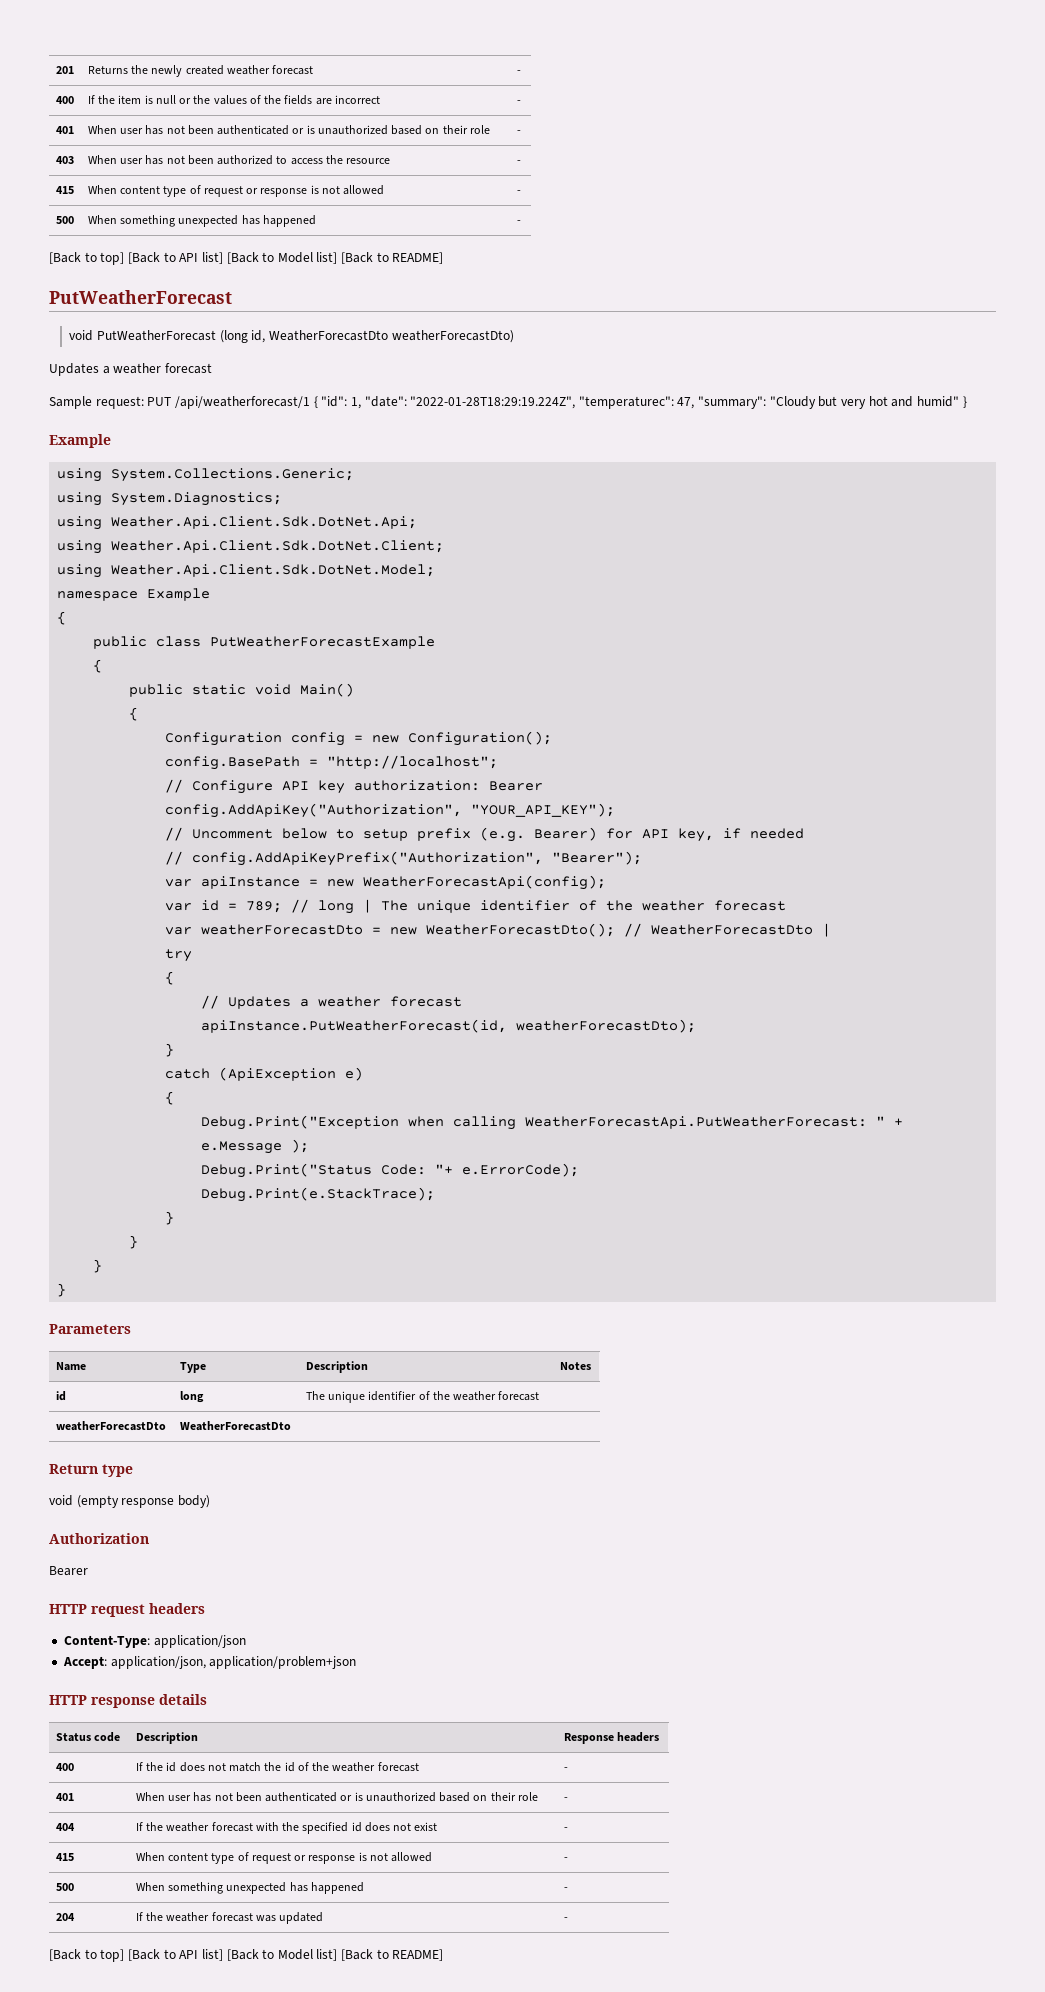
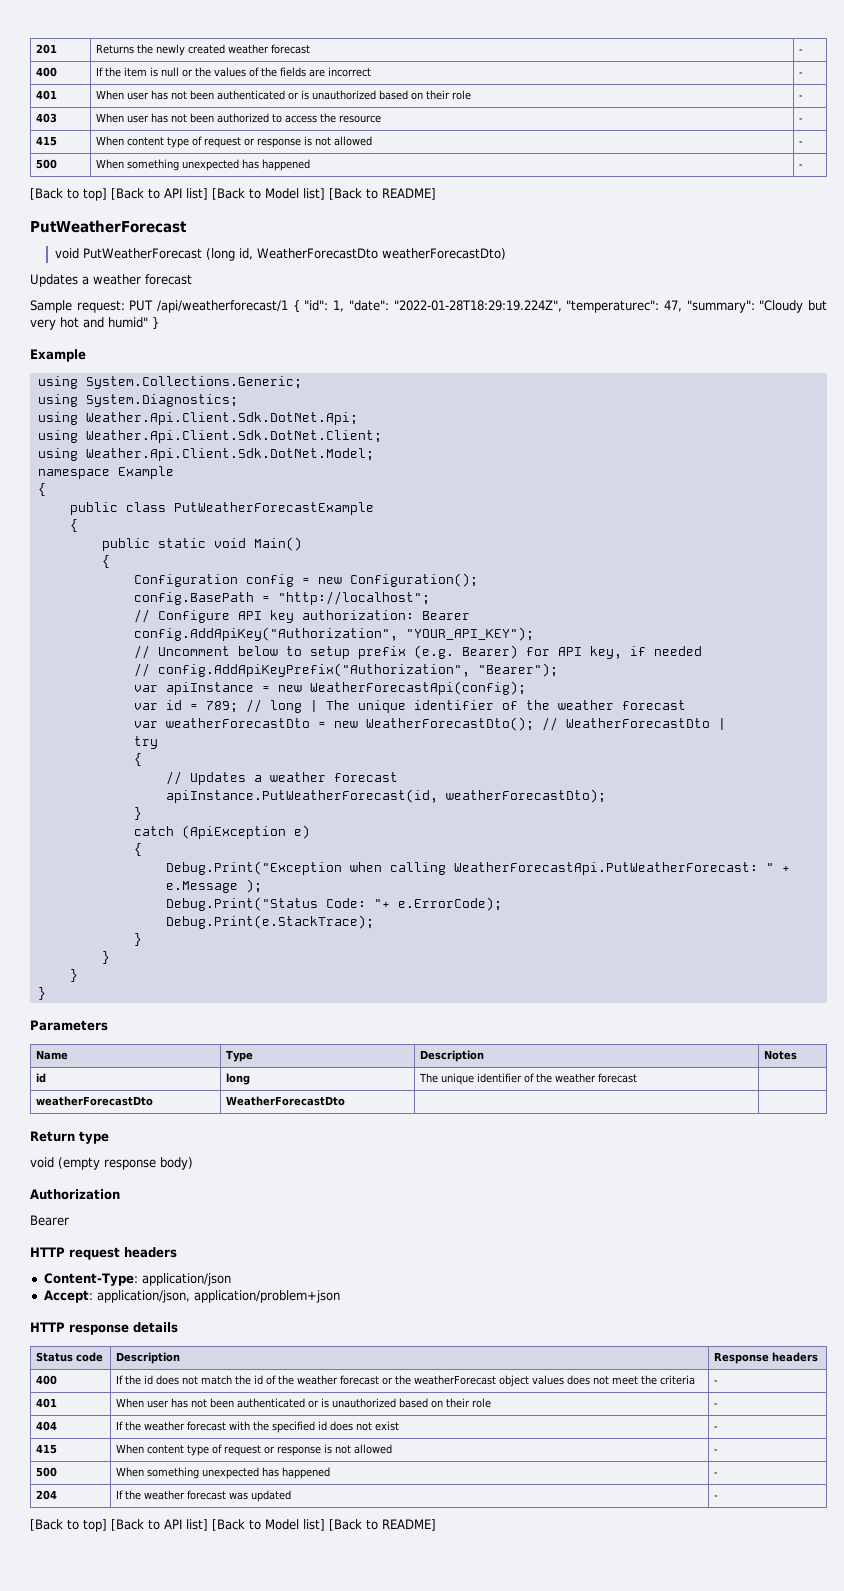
(419, 1767) none -> [382,1375,696,1387] or the weatherForecast object values does not meet the criteria

